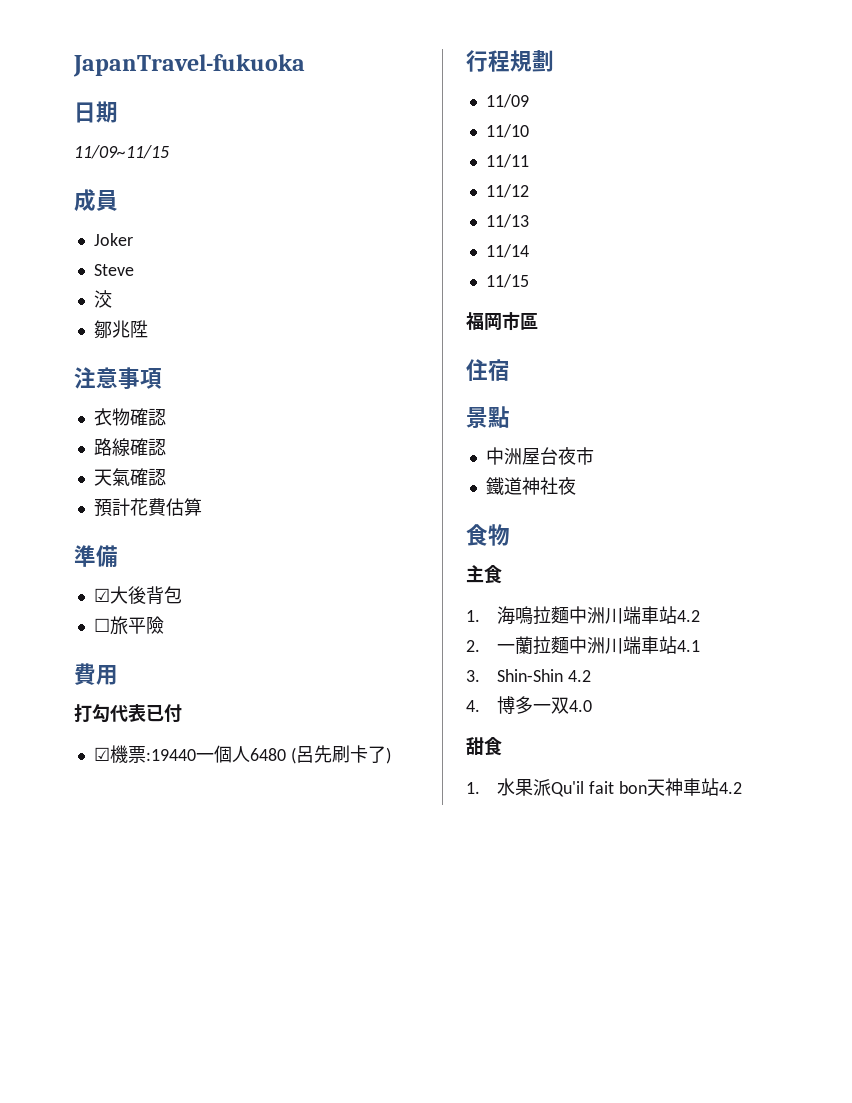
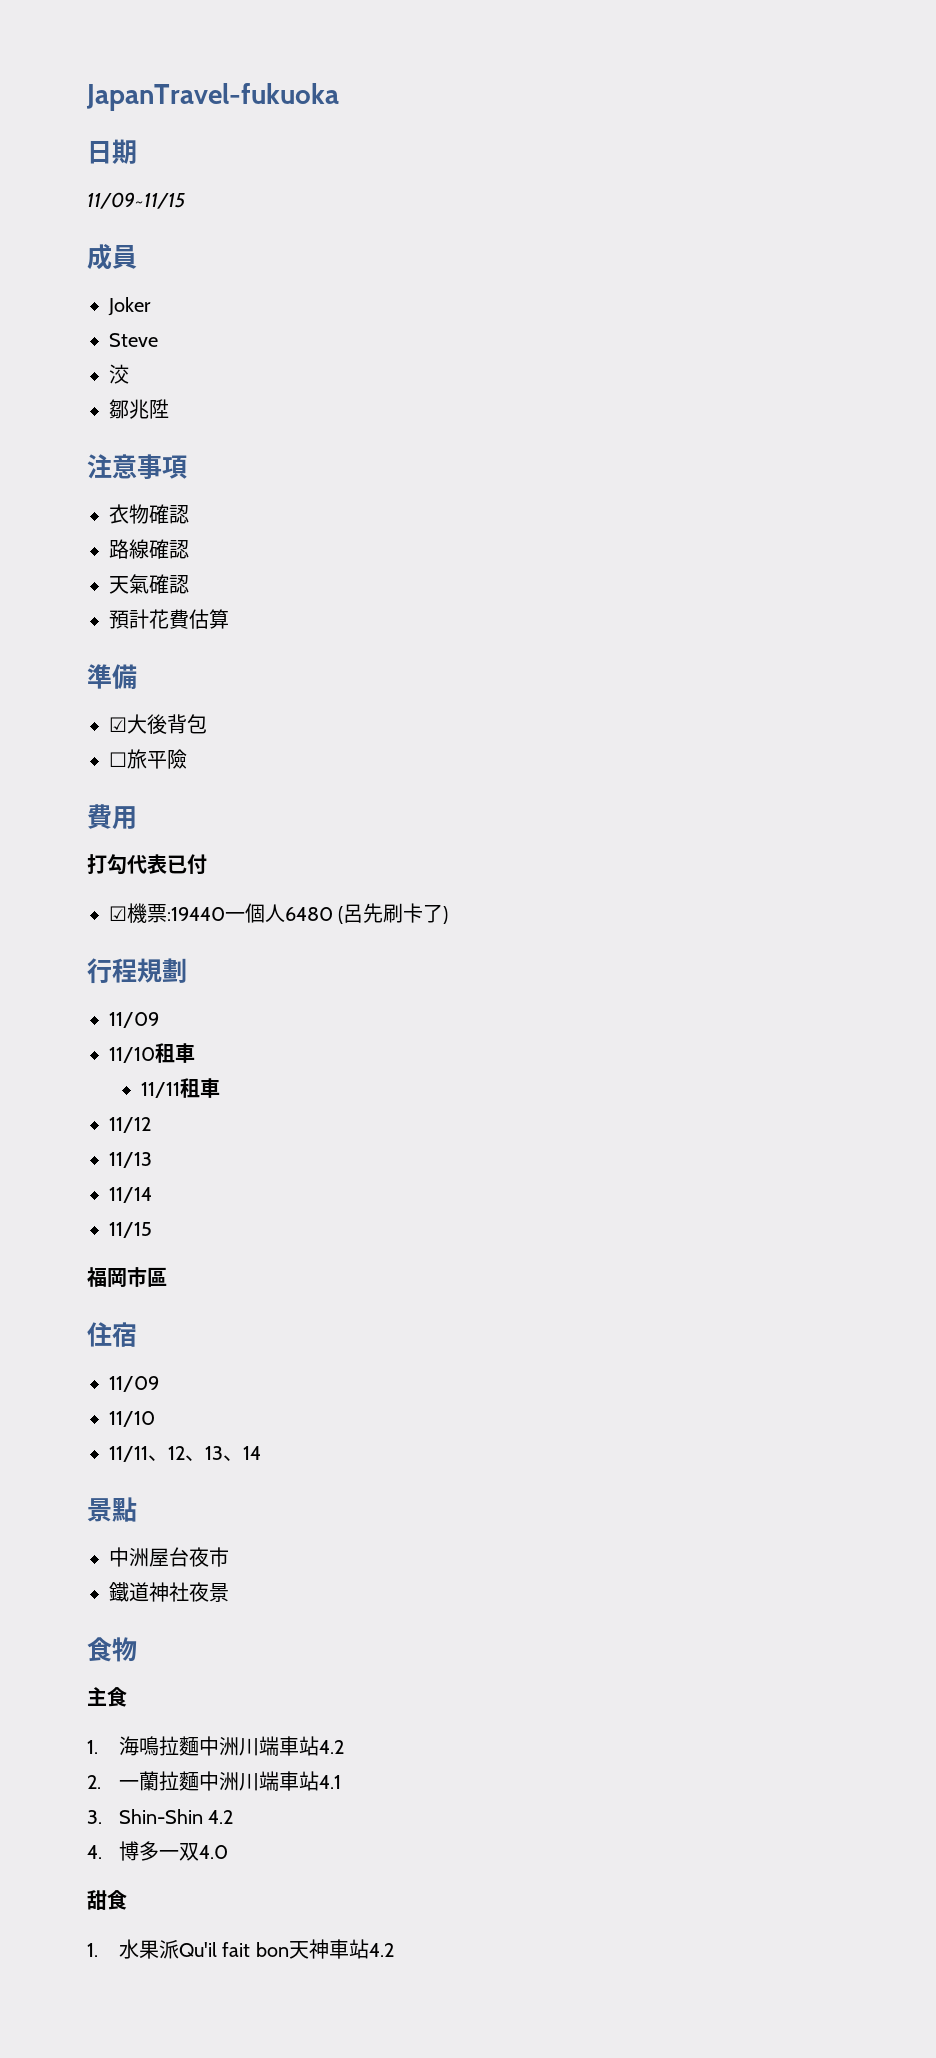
[485,154,529,168] // 11/11 -> [155,1043,195,1063] [140,1078,220,1098] 租車 // 11/11租車
(510, 370) none -> [109,1376,159,1392] [109,1411,155,1427] [109,1446,261,1462] // 11/09 // 11/10 // 11/11、12、13、14
(576, 486) none -> [209,1583,229,1602] 景

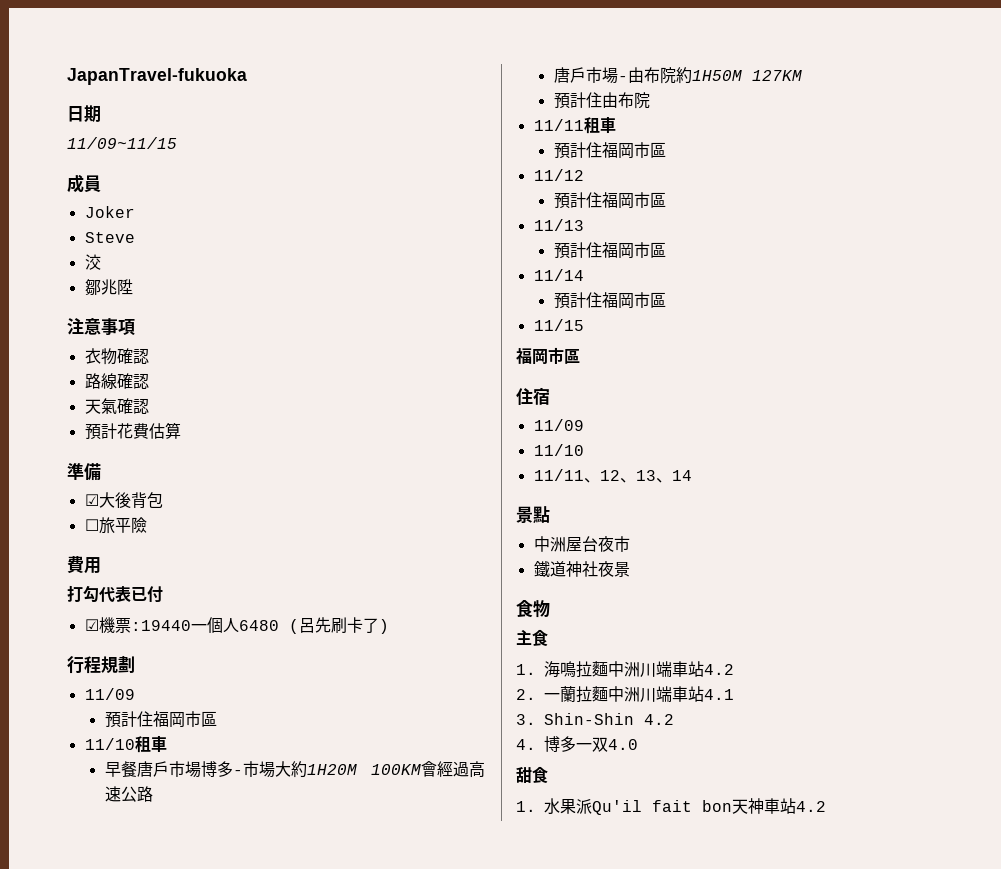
(159, 1020) none -> [104,711,217,728] // 預計住福岡市區
[140,1078,220,1098] [109,1117,151,1133] [109,1152,152,1168] [109,1187,152,1203] 11/11租車 // 11/12 // 11/13 // 11/14 -> [104,761,485,778] [104,786,153,802] [553,67,802,84] [553,92,650,109] [533,117,616,134] [553,142,666,159] [533,169,584,181] [553,192,666,209] [533,219,584,231] [553,242,666,259] [533,269,584,281] [553,292,666,309] 早餐唐戶市場博多-市場大約1H20M 100KM會經過高速公路 // 唐戶市場-由布院約1H50M 127KM // 預計住由布院 // 11/11租車 // 預計住福岡市區 // 11/12 // 預計住福岡市區 // 11/13 // 預計住福岡市區 // 11/14 // 預計住福岡市區

